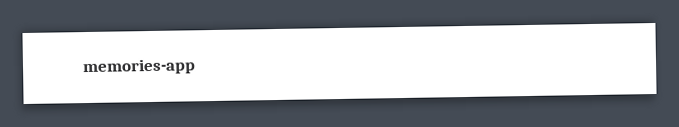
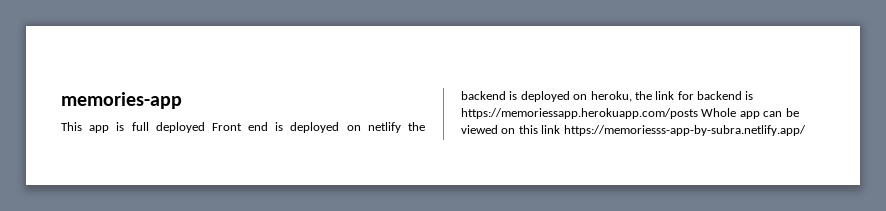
(196, 67) none -> [61,122,426,133] [461,91,754,102] [461,108,799,119] [461,125,806,136] // This app is full deployed Front end is deployed on netlify the backend is deployed on heroku, the link for backend is https://memoriessapp.herokuapp.com/posts Whole app can be viewed on this link https://memoriesss-app-by-subra.netlify.app/

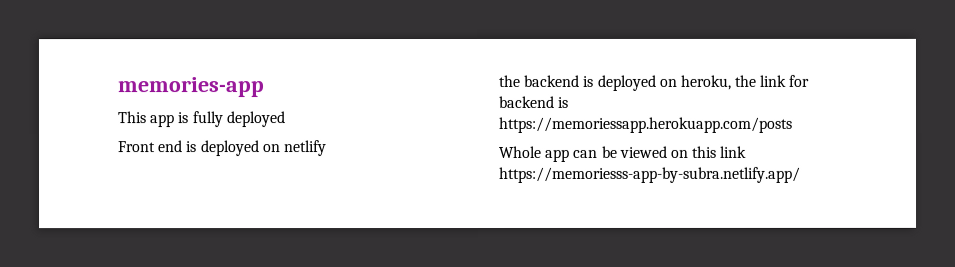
[131,122,205,133] full deployed -> [191,111,285,128] fully deployed //
(401, 127) none -> (327, 148) //
(698, 113) none -> (792, 124) //

